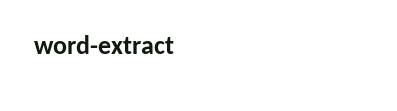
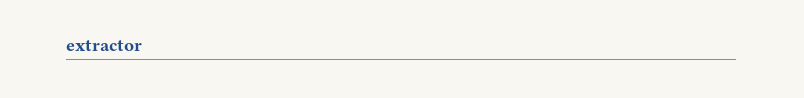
[34,35,174,54] word-extract -> [66,40,142,51] extractor

